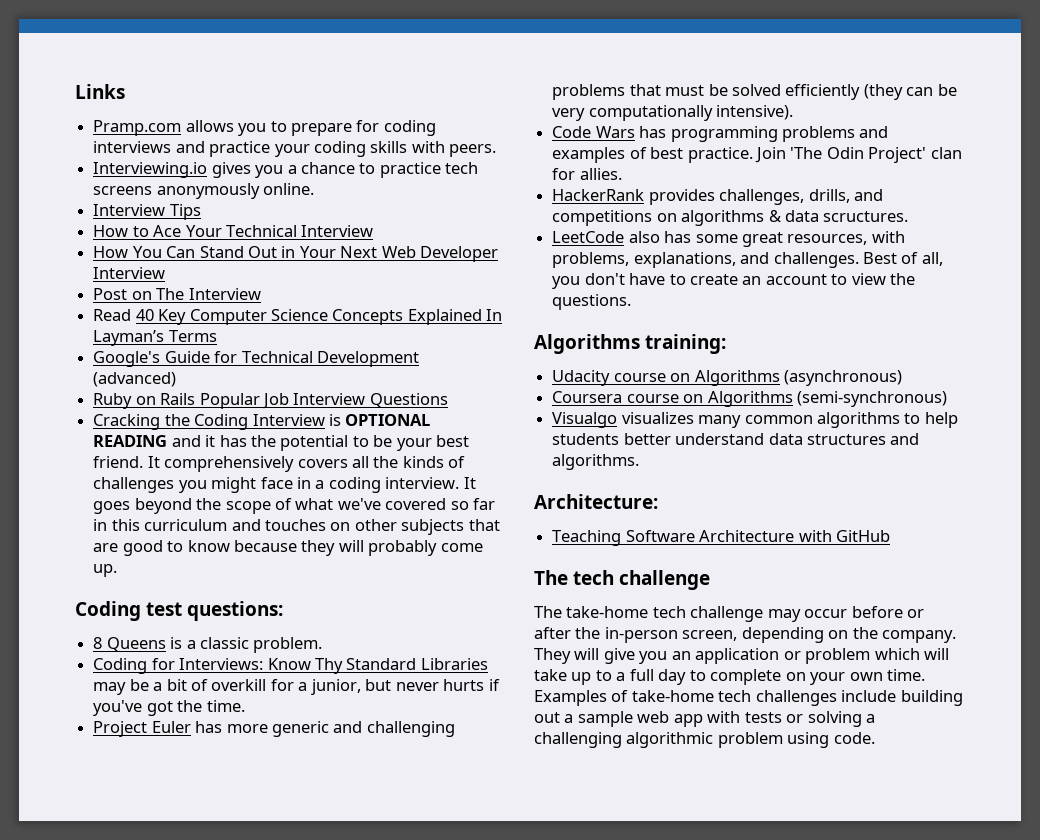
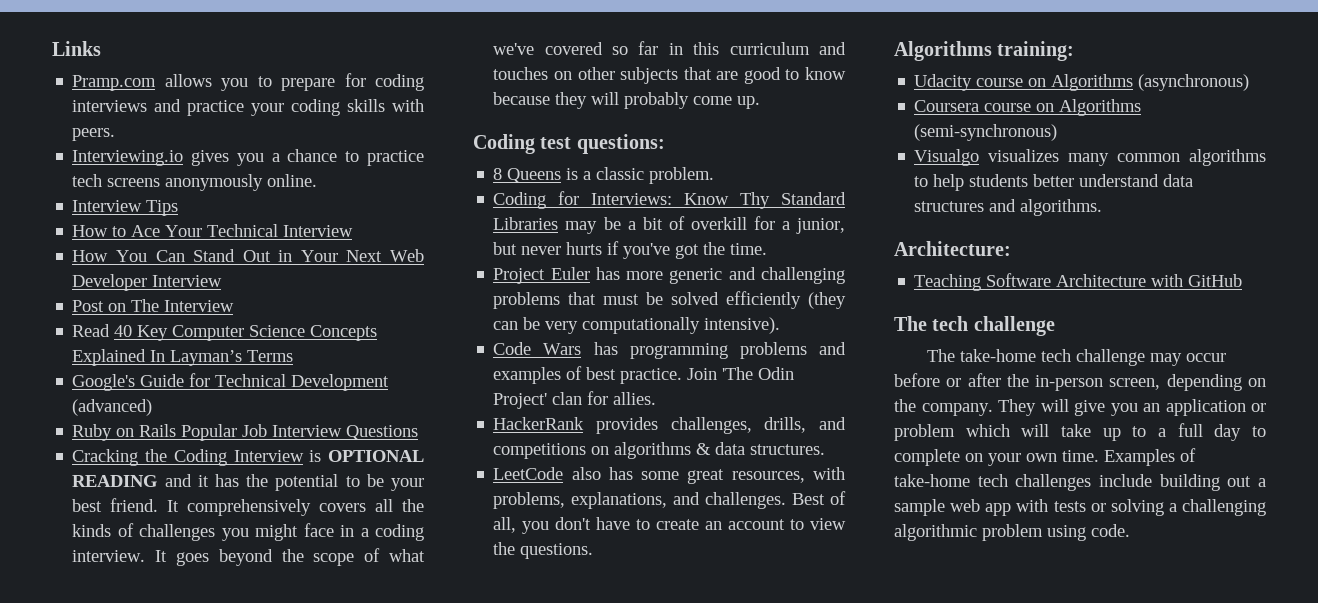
[823,211,909,222] scructures. -> [750,444,826,455] structures.

